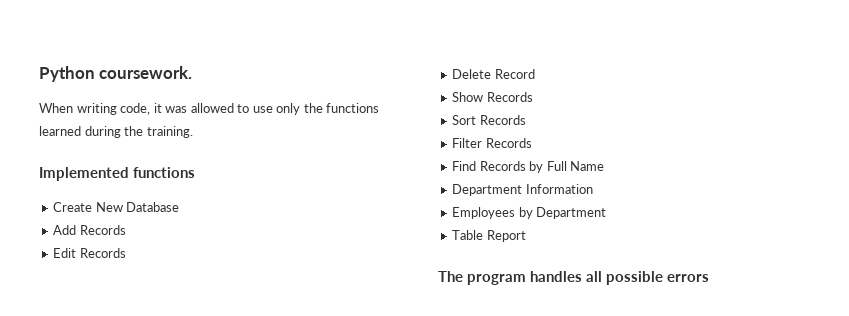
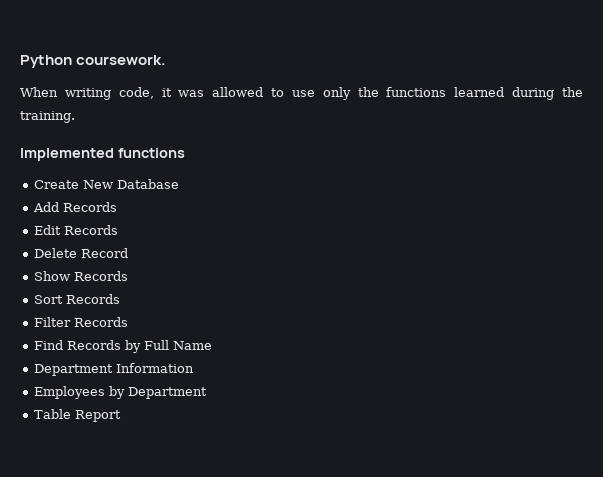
[438,271,710,285] // The program handles all possible errors -> (122, 416) none

